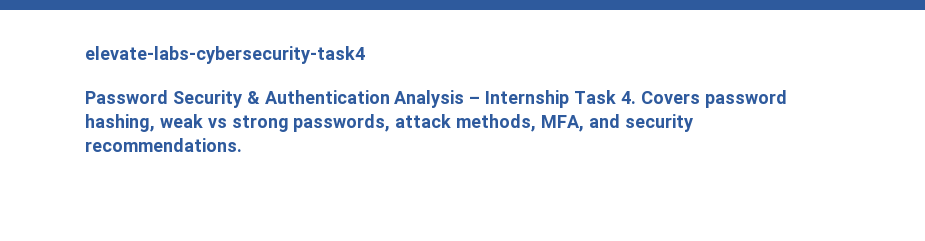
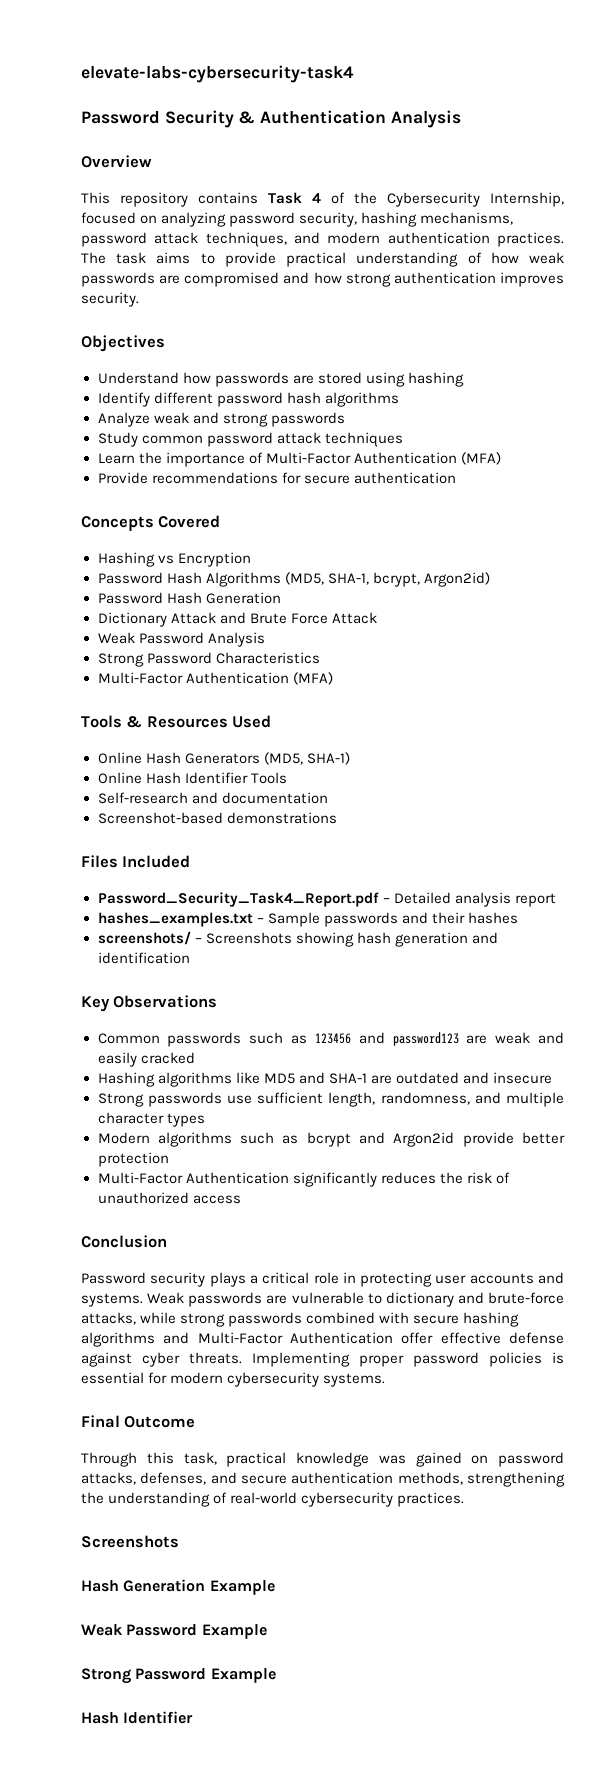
[469,90,787,108] [85,114,693,132] [85,138,242,152] – Internship Task 4. Covers password hashing, weak vs strong passwords, attack methods, MFA, and security recommendations. -> [81,155,152,168] [81,192,564,207] [81,212,514,227] [81,232,564,247] [81,252,564,267] [81,272,564,287] [81,292,139,307] [81,335,165,352] [97,372,464,387] [97,392,399,407] [97,412,345,427] [97,432,403,447] [97,452,501,467] [97,472,456,484] [81,515,221,531] [97,552,251,567] [97,572,490,587] [97,592,281,604] [97,612,377,627] [97,632,265,647] [97,652,320,667] [97,672,333,685] [81,715,272,728] [97,752,350,765] [97,772,287,784] [97,792,328,804] [97,812,337,824] [81,855,191,868] [97,892,556,907] [97,912,518,927] [97,931,498,947] [97,952,190,964] [81,995,218,1012] [97,1032,564,1047] [97,1052,195,1067] [97,1072,552,1087] [97,1092,564,1107] [97,1112,205,1127] [97,1132,565,1147] [97,1152,169,1167] [97,1172,510,1187] [97,1192,241,1204] [81,1235,167,1248] [81,1272,564,1287] [81,1292,564,1307] [81,1312,520,1327] [81,1332,564,1347] [81,1352,564,1367] [81,1372,386,1387] [81,1415,196,1428] [81,1452,564,1467] [81,1472,565,1487] [81,1492,465,1507] [81,1535,179,1548] [81,1579,275,1595] [81,1624,267,1639] [81,1668,276,1684] [81,1711,194,1724] // Overview // This repository contains Task 4 of the Cybersecurity Internship, focused on analyzing password security, hashing mechanisms, password attack techniques, and modern authentication practices. The task aims to provide practical understanding of how weak passwords are compromised and how strong authentication improves security. // Objectives // Understand how passwords are stored using hashing // Identify different password hash algorithms // Analyze weak and strong passwords // Study common password attack techniques // Learn the importance of Multi-Factor Authentication (MFA) // Provide recommendations for secure authentication // Concepts Covered // Hashing vs Encryption // Password Hash Algorithms (MD5, SHA-1, bcrypt, Argon2id) // Password Hash Generation // Dictionary Attack and Brute Force Attack // Weak Password Analysis // Strong Password Characteristics // Multi-Factor Authentication (MFA) // Tools & Resources Used // Online Hash Generators (MD5, SHA-1) // Online Hash Identifier Tools // Self-research and documentation // Screenshot-based demonstrations // Files Included // Password_Security_Task4_Report.pdf – Detailed analysis report // hashes_examples.txt – Sample passwords and their hashes // screenshots/ – Screenshots showing hash generation and identification // Key Observations // Common passwords such as 123456 and password123 are weak and easily cracked // Hashing algorithms like MD5 and SHA-1 are outdated and insecure // Strong passwords use sufficient length, randomness, and multiple character types // Modern algorithms such as bcrypt and Argon2id provide better protection // Multi-Factor Authentication significantly reduces the risk of unauthorized access // Conclusion // Password security plays a critical role in protecting user accounts and systems. Weak passwords are vulnerable to dictionary and brute-force attacks, while strong passwords combined with secure hashing algorithms and Multi-Factor Authentication offer effective defense against cyber threats. Implementing proper password policies is essential for modern cybersecurity systems. // Final Outcome // Through this task, practical knowledge was gained on password attacks, defenses, and secure authentication methods, strengthening the understanding of real-world cybersecurity practices. // Screenshots // Hash Generation Example // Weak Password Example // Strong Password Example // Hash Identifier

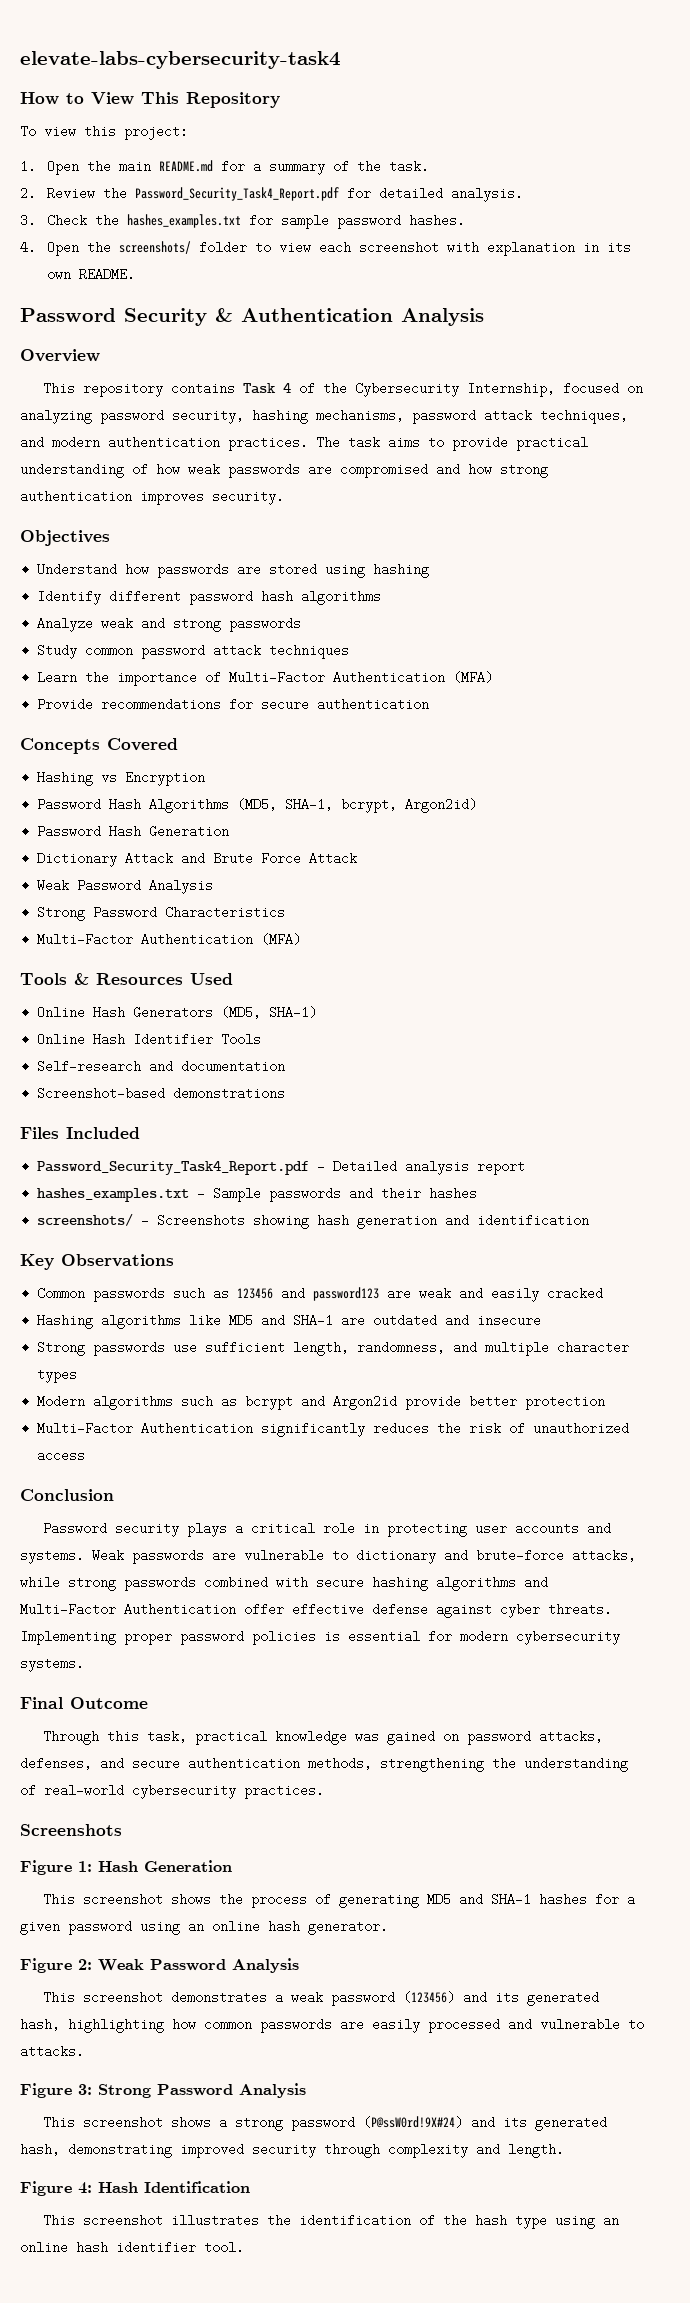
(354, 74) none -> [20,92,280,108] [20,125,188,140] [20,160,429,175] [20,187,523,202] [20,214,465,229] [20,241,631,256] [46,268,135,281] // How to View This Repository // To view this project: // 1. Open the main README.md for a summary of the task. // 2. Review the Password_Security_Task4_Report.pdf for detailed analysis. // 3. Check the hashes_examples.txt for sample password hashes. // 4. Open the screenshots/ folder to view each screenshot with explanation in its own README.
[81,1579,275,1595] [81,1624,267,1639] [81,1668,276,1684] [81,1711,194,1724] Hash Generation Example // Weak Password Example // Strong Password Example // Hash Identifier -> [20,1860,232,1875] [42,1893,635,1908] [20,1920,388,1935] [20,1958,299,1973] [42,1991,599,2006] [20,2018,644,2033] [20,2045,84,2058] [20,2083,306,2098] [42,2116,607,2131] [20,2143,564,2158] [20,2181,250,2196] [42,2214,619,2229] [20,2241,244,2254] Figure 1: Hash Generation // This screenshot shows the process of generating MD5 and SHA-1 hashes for a given password using an online hash generator. // Figure 2: Weak Password Analysis // This screenshot demonstrates a weak password (123456) and its generated hash, highlighting how common passwords are easily processed and vulnerable to attacks. // Figure 3: Strong Password Analysis // This screenshot shows a strong password (P@ssW0rd!9X#24) and its generated hash, demonstrating improved security through complexity and length. // Figure 4: Hash Identification // This screenshot illustrates the identification of the hash type using an online hash identifier tool.

